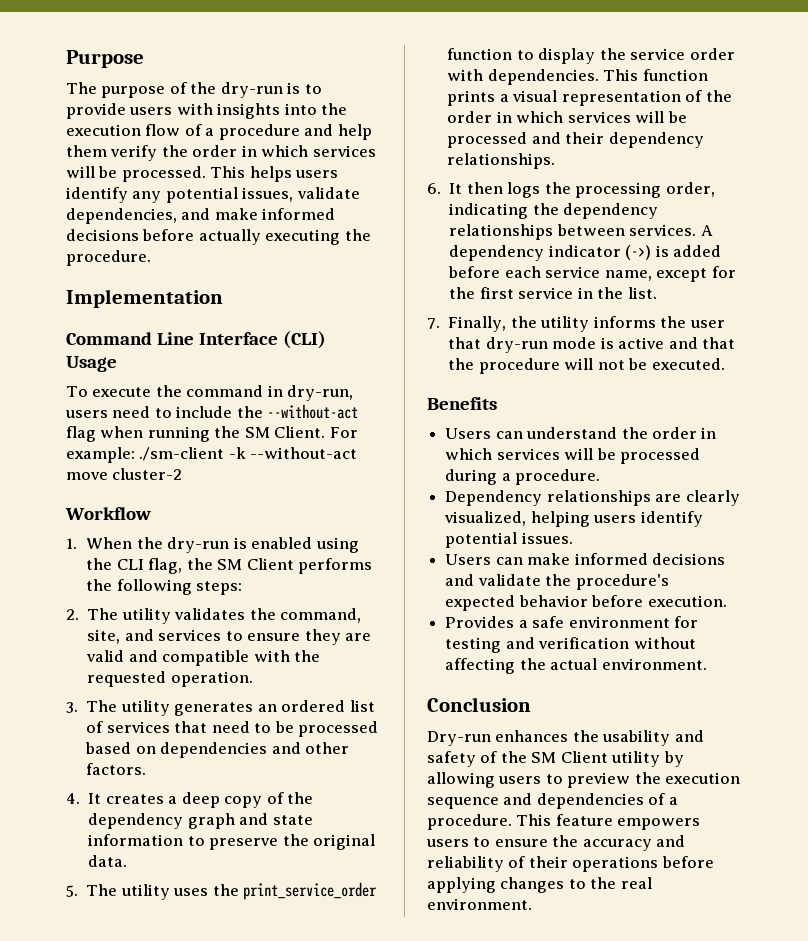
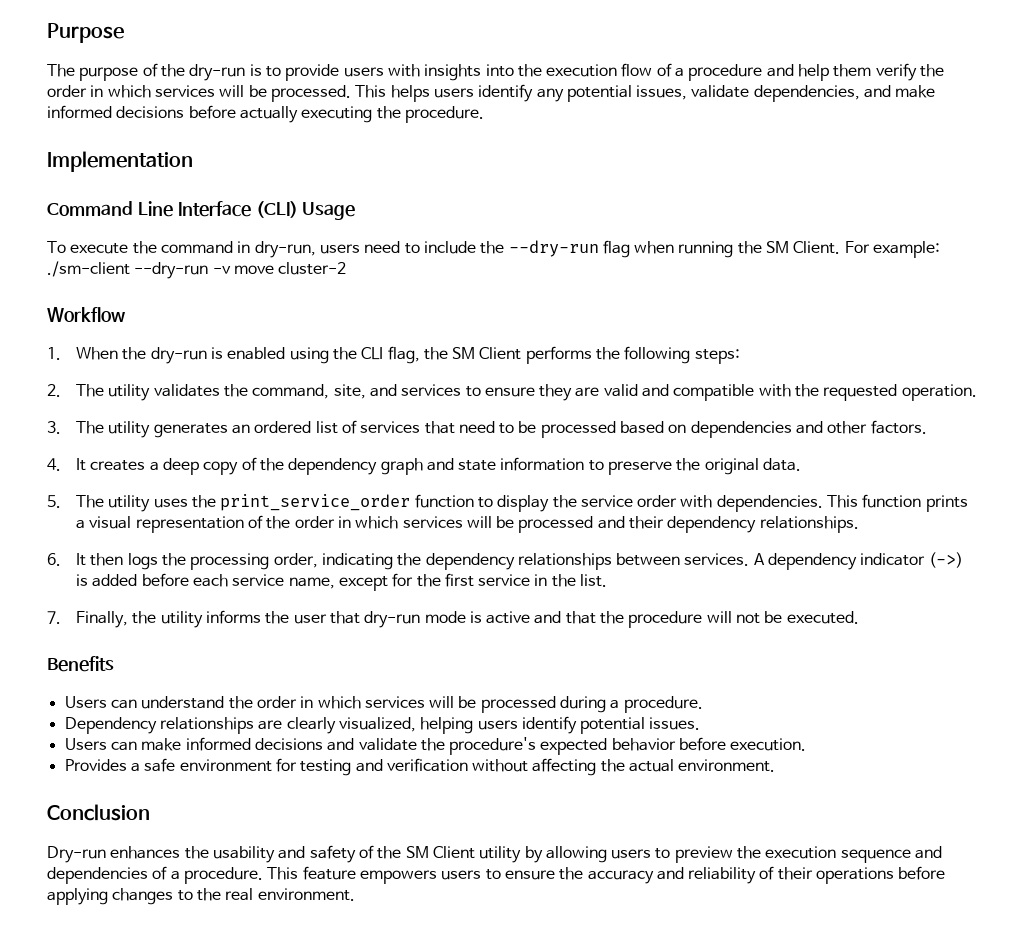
[267,404,359,419] --without-act -> [508,240,599,257] --dry-run
[228,447,358,459] -k --without-act -> [134,262,231,279] --dry-run -v

